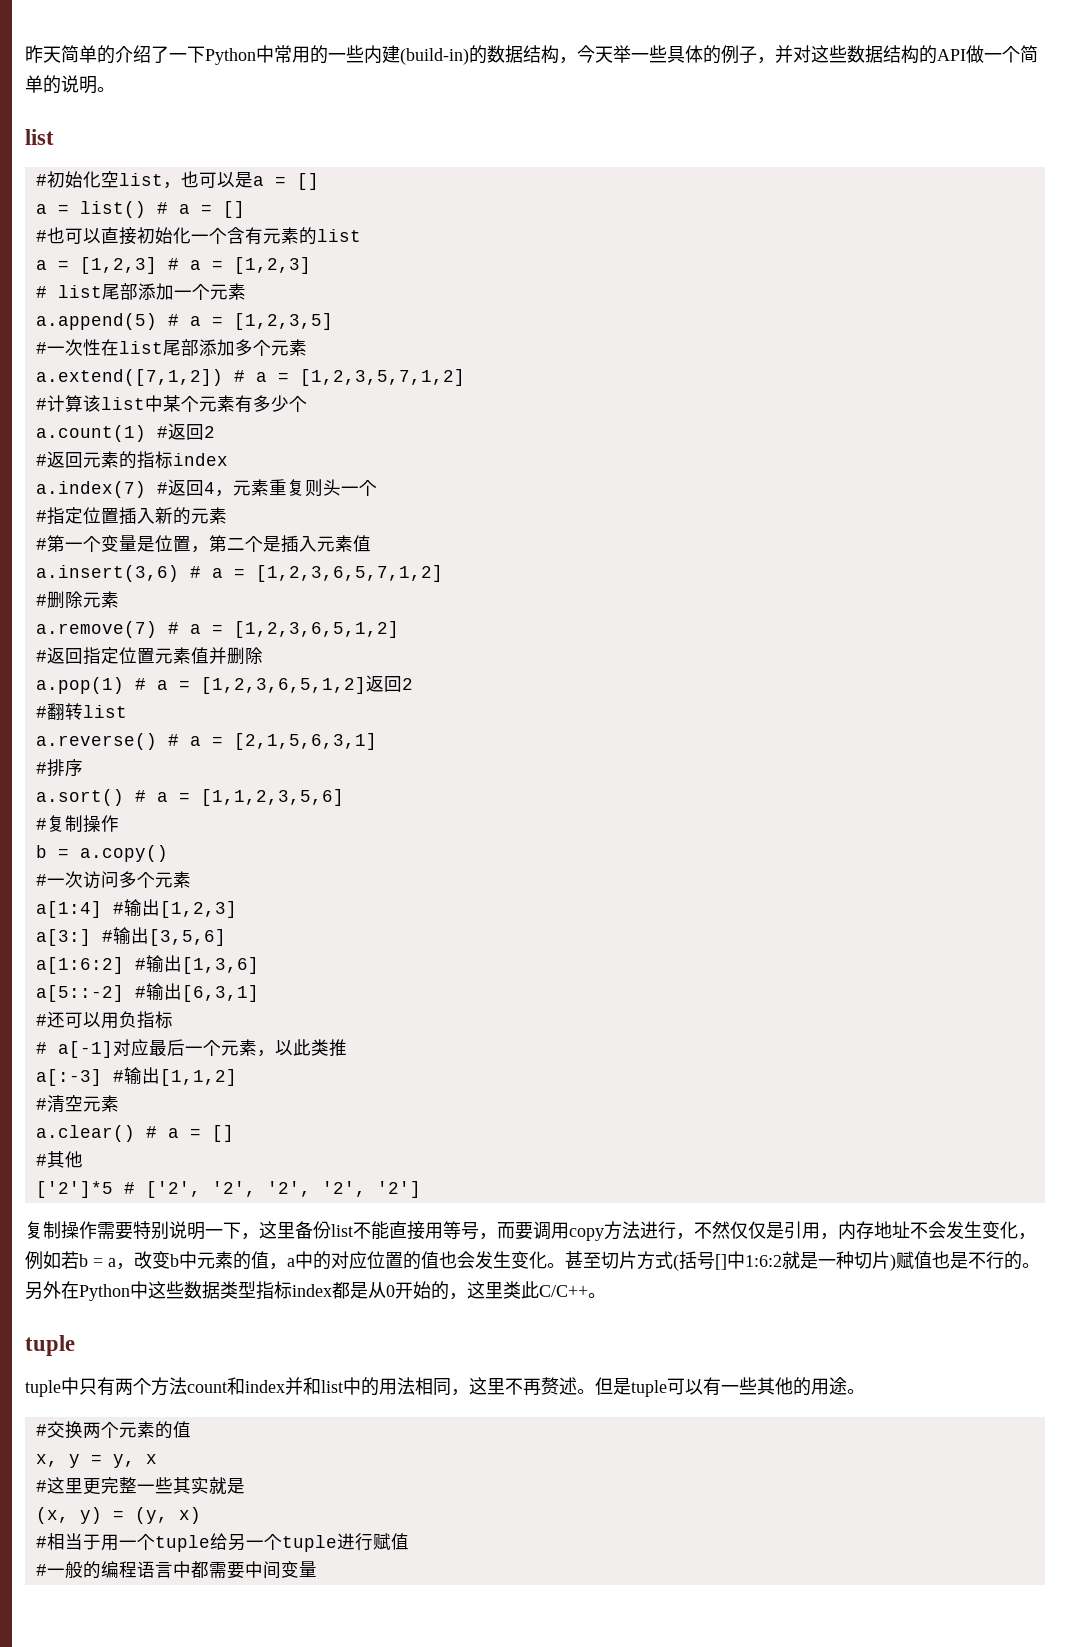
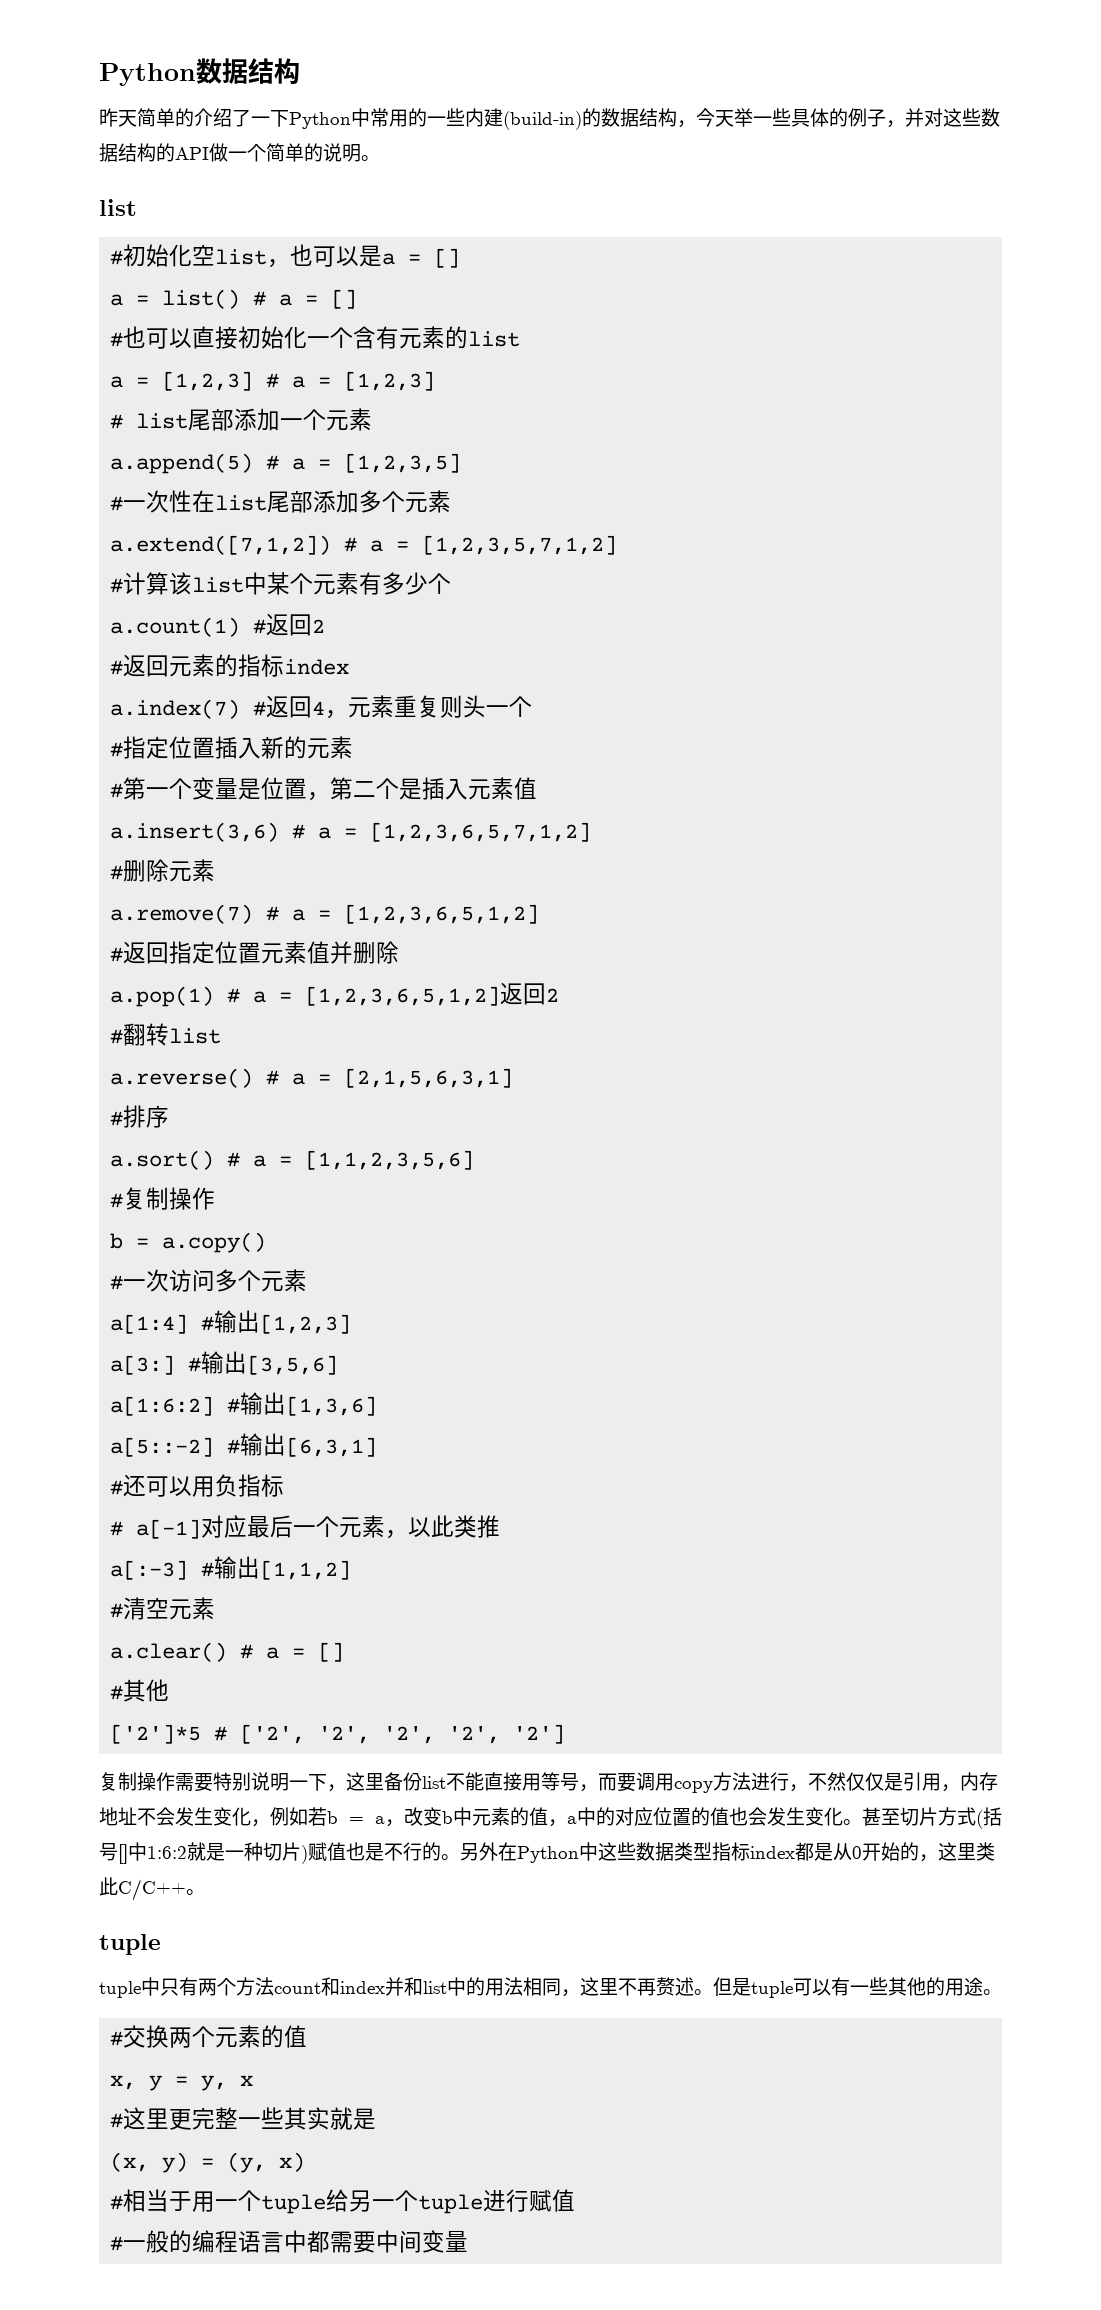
(25, 54) none -> [99,58,300,86] Python数据结构 //

